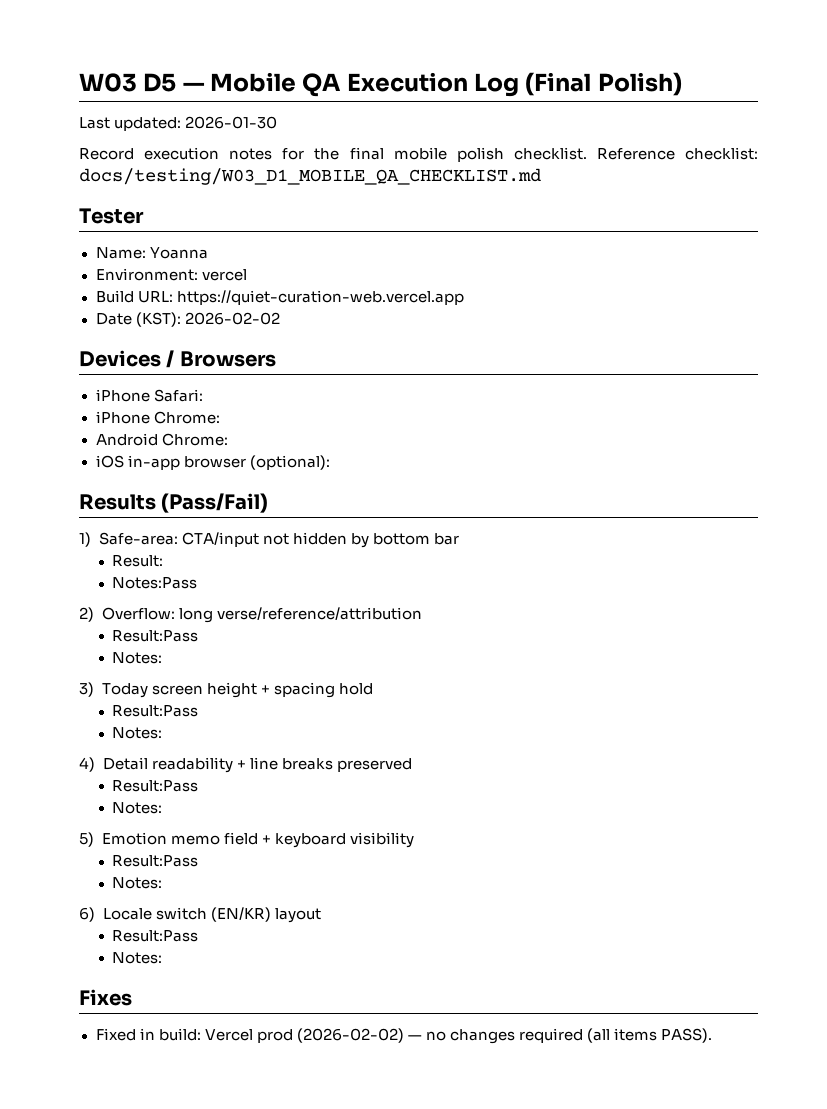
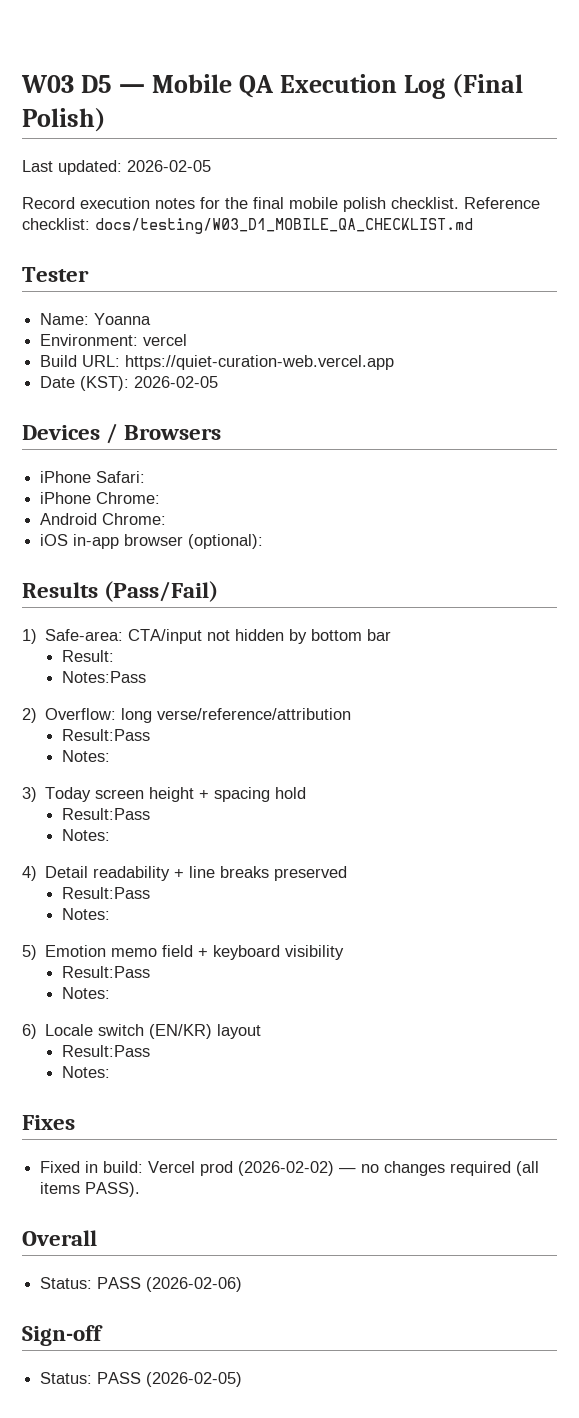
[185,116,278,129] 2026-01-30 -> [127,160,211,172] 2026-02-05
[184,312,280,325] 2026-02-02 -> [134,376,219,388] 2026-02-05
(713, 1035) none -> [22,1230,97,1246] [40,1277,243,1292] [22,1325,103,1346] [40,1372,243,1387] // Overall // Status: PASS (2026-02-06) // Sign-off // Status: PASS (2026-02-05)

